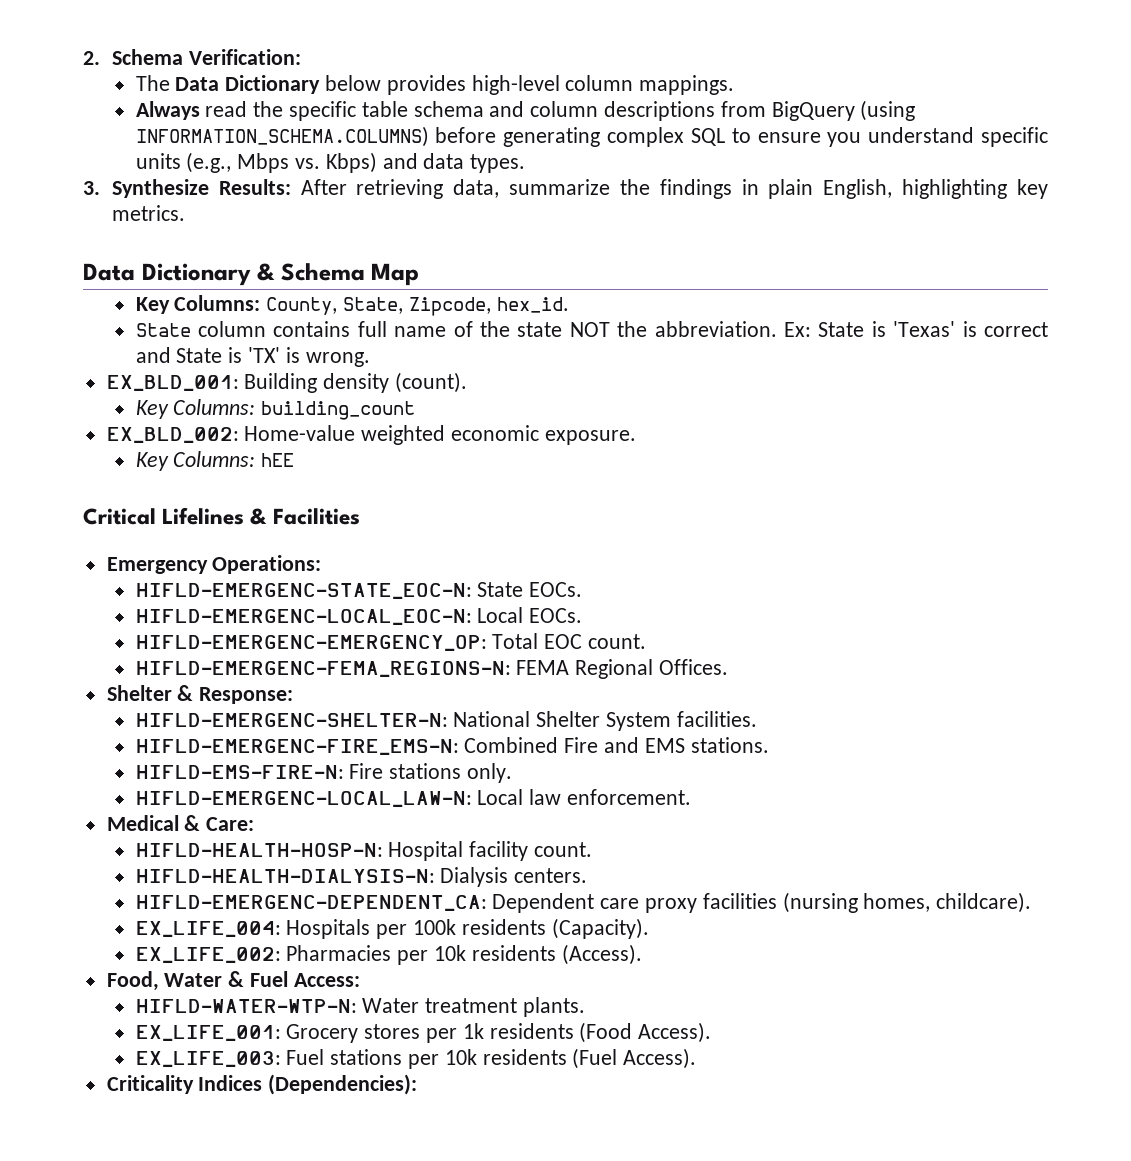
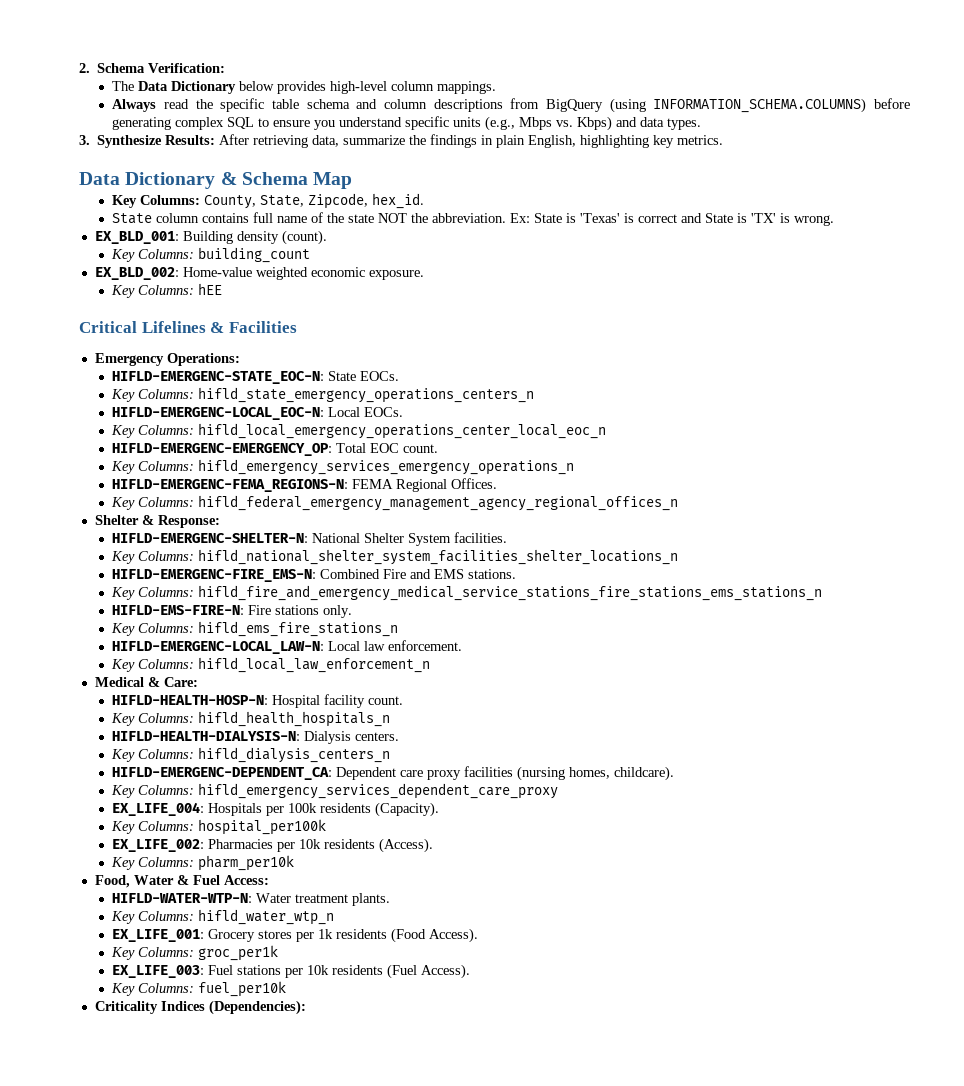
(583, 589) none -> [111,387,535,403] // Key Columns: hifld_state_emergency_operations_centers_n
(583, 615) none -> [111,423,607,439] // Key Columns: hifld_local_emergency_operations_center_local_eoc_n
(646, 641) none -> [111,459,575,475] // Key Columns: hifld_emergency_services_emergency_operations_n
(728, 667) none -> [111,495,679,511] // Key Columns: hifld_federal_emergency_management_agency_regional_offices_n
(757, 719) none -> [111,549,679,565] // Key Columns: hifld_national_shelter_system_facilities_shelter_locations_n
(769, 745) none -> [111,585,823,601] // Key Columns: hifld_fire_and_emergency_medical_service_stations_fire_stations_ems_stations_n
(512, 773) none -> [111,621,399,637] // Key Columns: hifld_ems_fire_stations_n
(691, 797) none -> [111,657,431,673] // Key Columns: hifld_local_law_enforcement_n
(592, 849) none -> [111,711,391,727] // Key Columns: hifld_health_hospitals_n
(588, 875) none -> [111,747,391,763] // Key Columns: hifld_dialysis_centers_n
(1032, 902) none -> [111,783,559,799] // Key Columns: hifld_emergency_services_dependent_care_proxy
(649, 928) none -> [111,819,327,835] // Key Columns: hospital_per100k
(642, 954) none -> [111,855,295,871] // Key Columns: pharm_per10k
(585, 1007) none -> [111,909,335,925] // Key Columns: hifld_water_wtp_n
(712, 1032) none -> [111,945,279,961] // Key Columns: groc_per1k
(697, 1058) none -> [111,981,287,997] // Key Columns: fuel_per10k

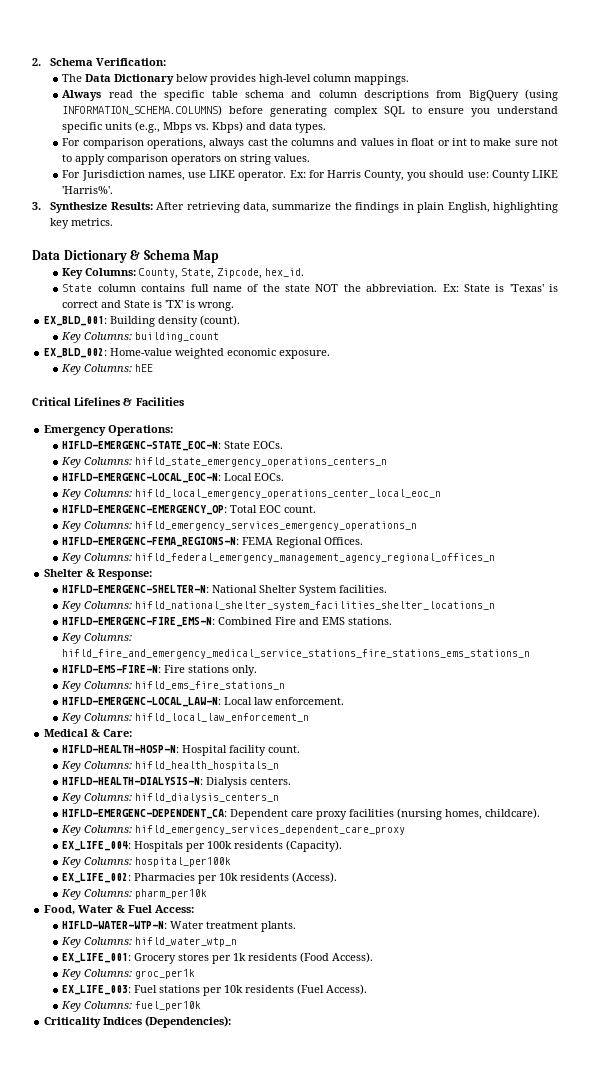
(702, 124) none -> [62,138,559,149] [62,154,311,165] [62,170,559,181] [62,186,114,194] // For comparison operations, always cast the columns and values in float or int to make sure not to apply comparison operators on string values. // For Jurisdiction names, use LIKE operator. Ex: for Harris County, you should use: County LIKE 'Harris%'.

